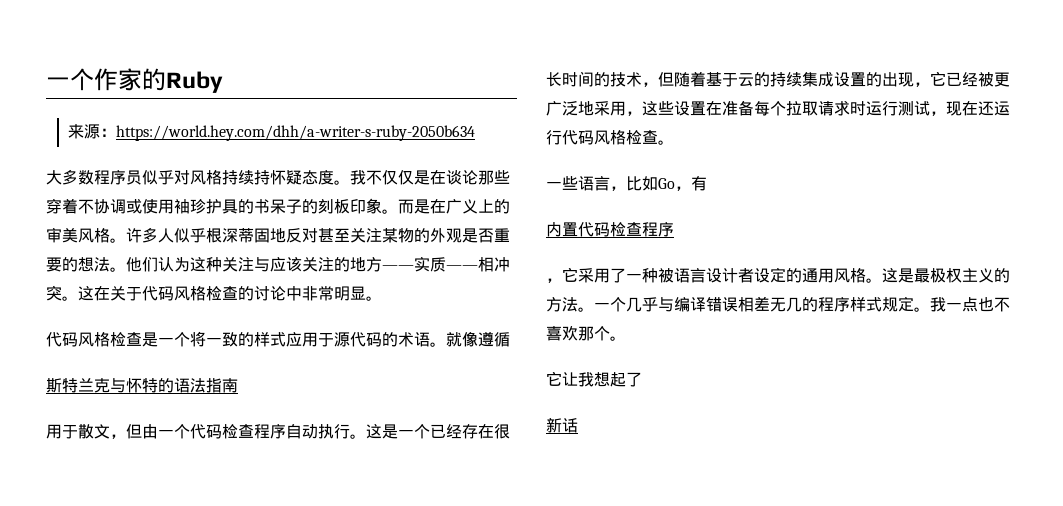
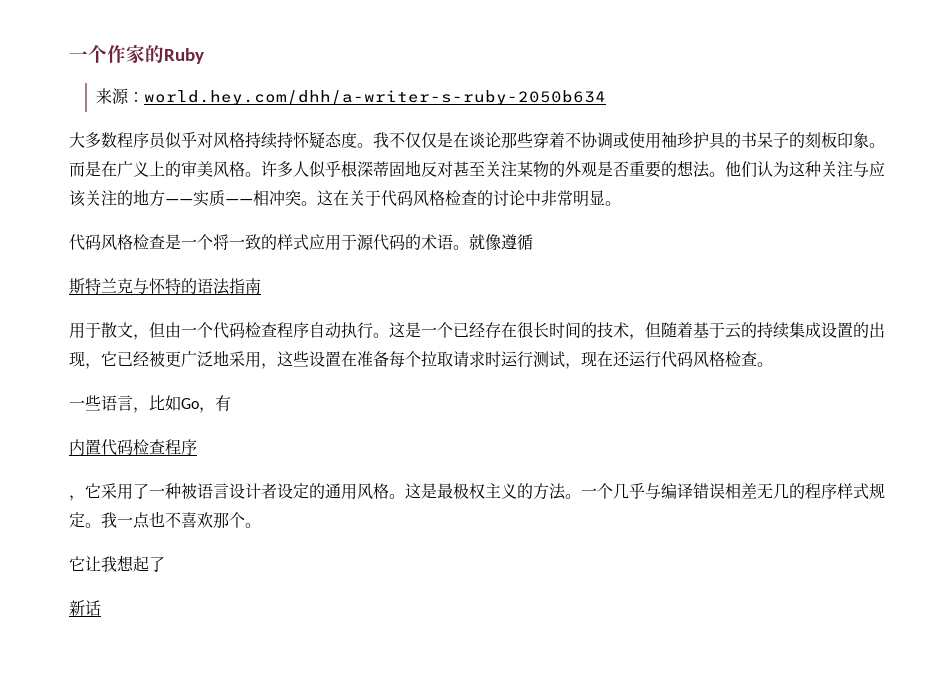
[116,125,476,141] https://world.hey.com/dhh/a-writer-s-ruby-2050b634 -> [143,90,606,105] world.hey.com/dhh/a-writer-s-ruby-2050b634

